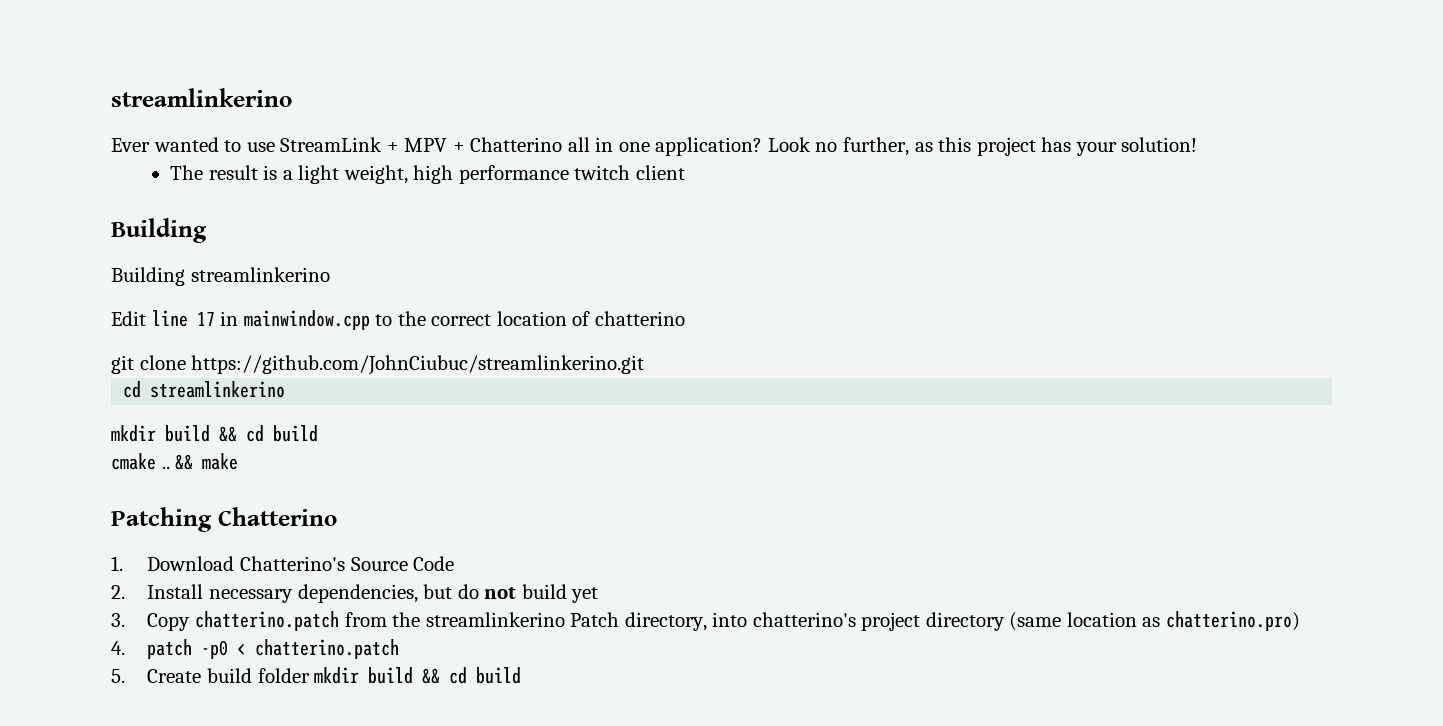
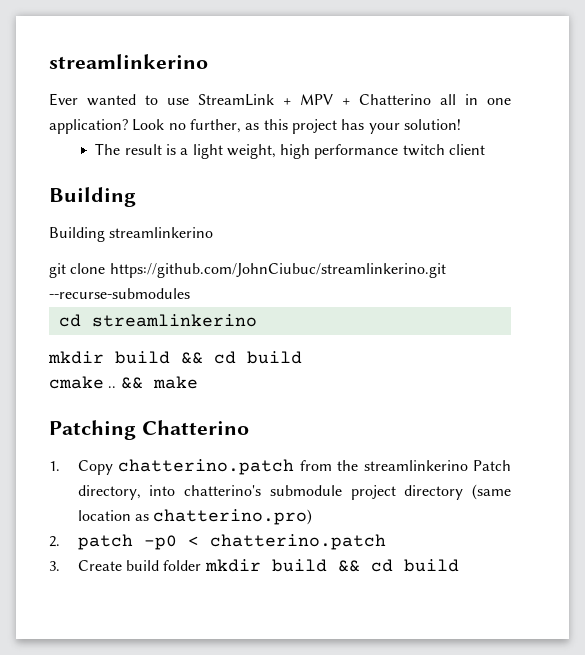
[111,310,685,330] // Edit line 17 in mainwindow.cpp to the correct location of chatterino -> (214, 232) none
(645, 365) none -> [49,288,190,299] --recurse-submodules
[147,556,455,571] [111,584,599,603] [111,613,125,627] Download Chatterino's Source Code // 2. Install necessary dependencies, but do not build yet // 3. -> (60, 466) none
(856, 619) none -> [269,485,342,496] submodule
[111,641,125,655] 4. -> [49,536,60,547] 2.
[111,669,125,683] 5. -> [49,561,60,571] 3.

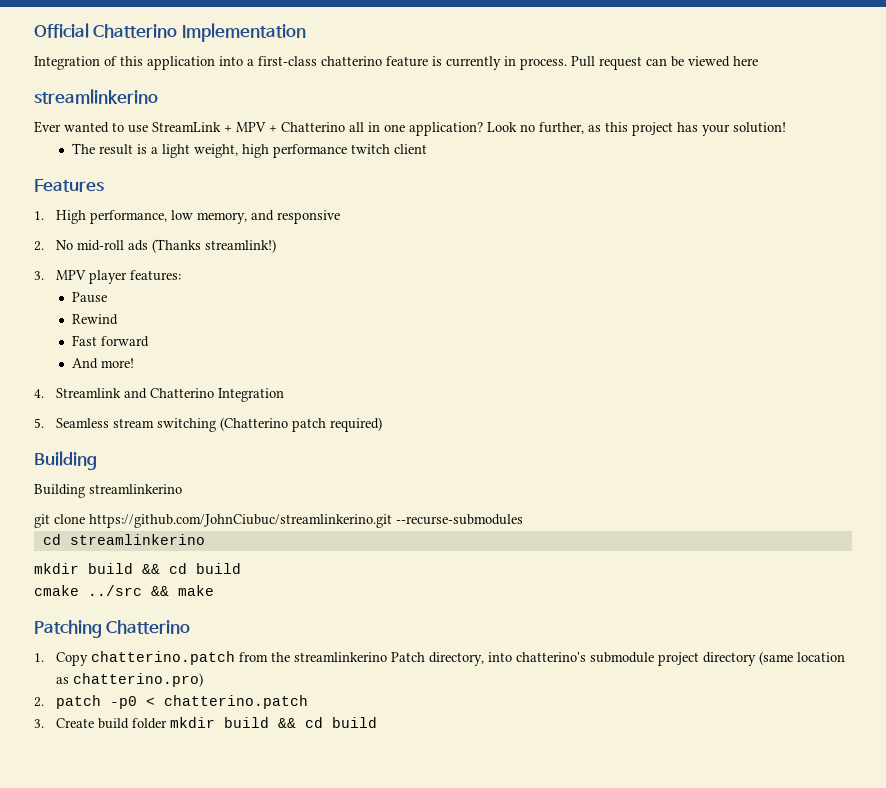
(49, 61) none -> [34,23,306,42] [34,56,758,70] Official Chatterino Implementation // Integration of this application into a first-class chatterino feature is currently in process. Pull request can be viewed here //
(486, 149) none -> [34,179,104,192] [34,210,340,224] [34,239,276,253] [34,270,181,284] [71,292,107,303] [71,314,118,325] [71,335,149,347] [71,358,134,369] [34,388,284,402] [34,417,382,432] // Features // 1. High performance, low memory, and responsive // 2. No mid-roll ads (Thanks streamlink!) // 3. MPV player features: // Pause // Rewind // Fast forward // And more! // 4. Streamlink and Chatterino Integration // 5. Seamless stream switching (Chatterino patch required)
[108,386,117,388] .. -> [88,585,142,596] ../src

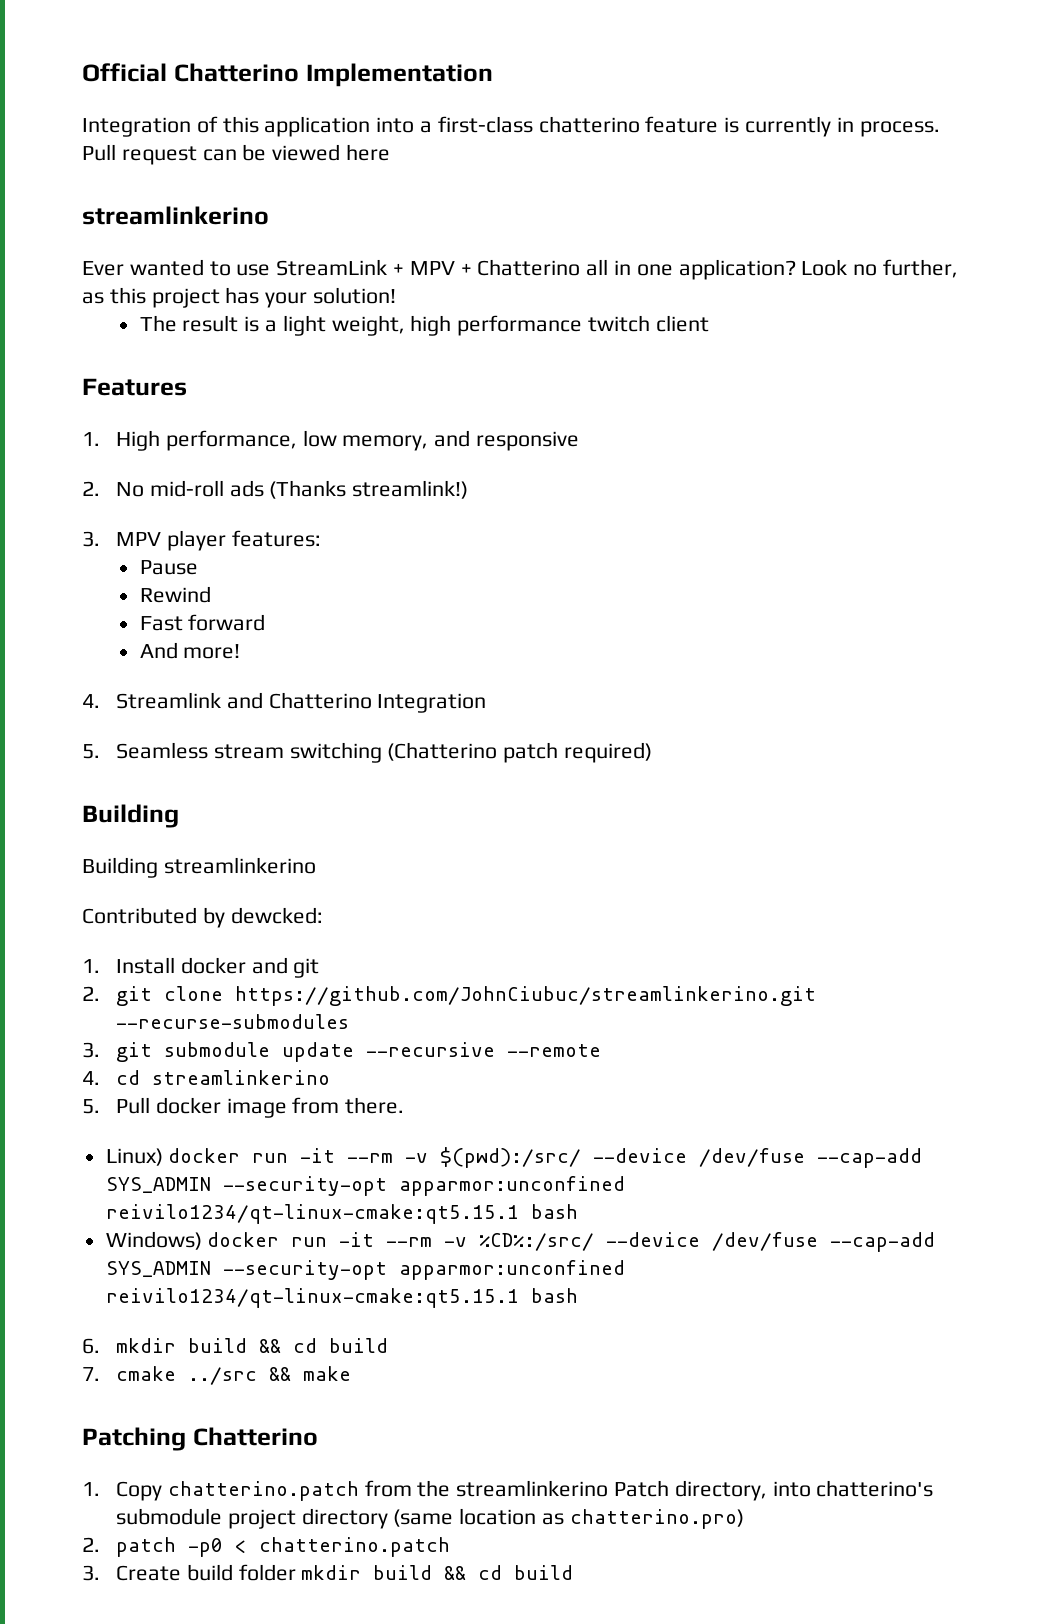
[34,514,523,528] [42,534,205,545] git clone https://github.com/JohnCiubuc/streamlinkerino.git --recurse-submodules // cd streamlinkerino // -> [82,907,323,928] [82,957,320,978] [82,986,816,1006] [115,1014,349,1029] [82,1042,601,1062] [82,1070,330,1085] [82,1097,405,1118] [105,1147,923,1168] [105,1176,625,1196] [105,1204,578,1224] [105,1231,936,1252] [105,1260,625,1280] [105,1288,578,1308] [82,1338,100,1354] Contributed by dewcked: // 1. Install docker and git // 2. git clone https://github.com/JohnCiubuc/streamlinkerino.git --recurse-submodules // 3. git submodule update --recursive --remote // 4. cd streamlinkerino // 5. Pull docker image from there. // Linux) docker run -it --rm -v $(pwd):/src/ --device /dev/fuse --cap-add SYS_ADMIN --security-opt apparmor:unconfined reivilo1234/qt-linux-cmake:qt5.15.1 bash // Windows) docker run -it --rm -v %CD%:/src/ --device /dev/fuse --cap-add SYS_ADMIN --security-opt apparmor:unconfined reivilo1234/qt-linux-cmake:qt5.15.1 bash // 6.
(241, 568) none -> [82,1367,100,1381] 7.

